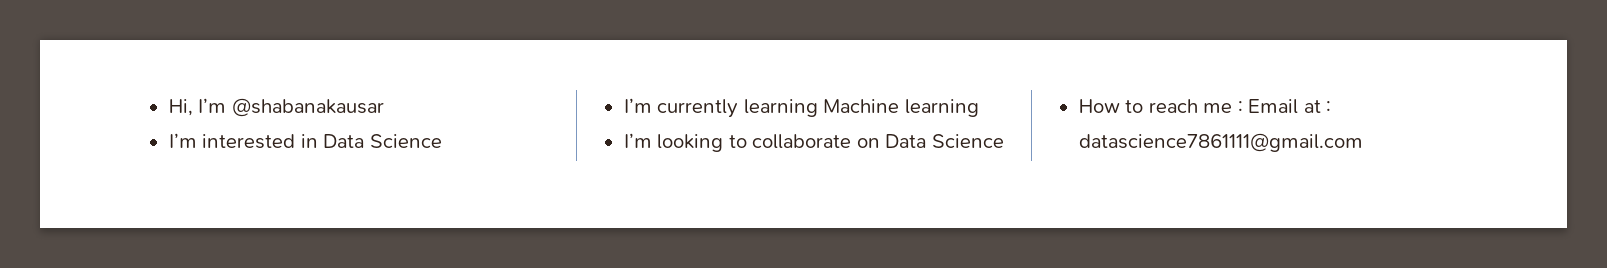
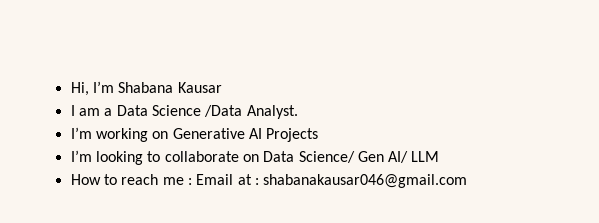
[231,98,384,117] [168,133,442,149] [623,98,979,118] @shabanakausar // I’m interested in Data Science // I’m currently learning Machine learning -> [118,82,222,93] [70,105,298,119] [70,127,319,142] Shabana Kausar // I am a Data Science /Data Analyst. // I’m working on Generative AI Projects
[931,134,1004,148] Science -> [298,151,440,163] Science/ Gen AI/ LLM
[1078,133,1363,152] datascience7861111@gmail.com -> [263,174,468,188] shabanakausar046@gmail.com

